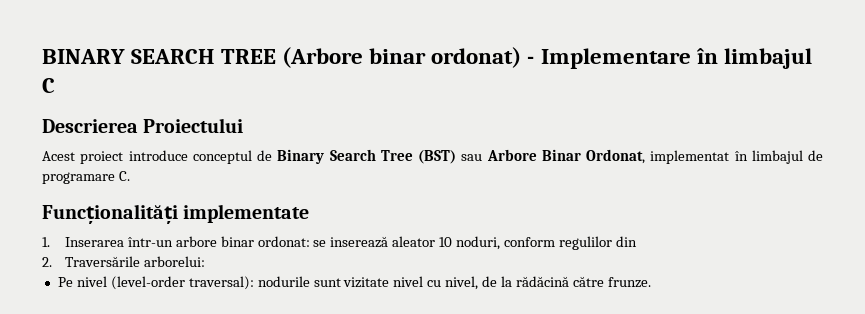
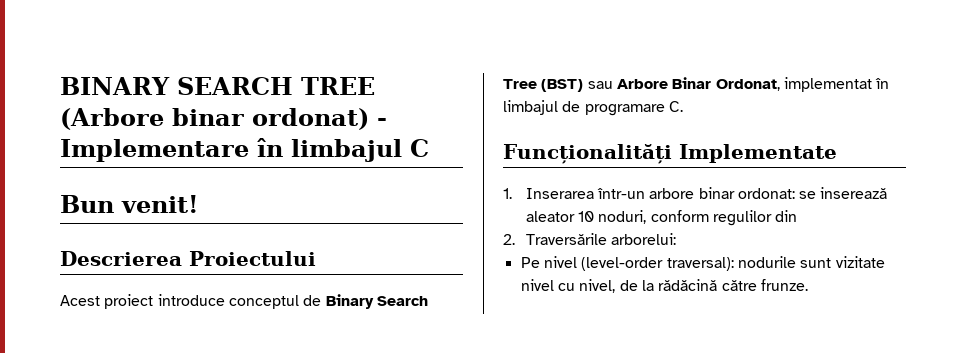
(55, 85) none -> [60,195,199,213] // Bun venit!
[183,204,310,223] implementate -> [679,144,837,163] Implementate

